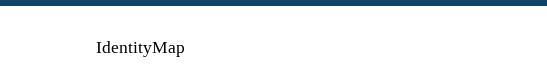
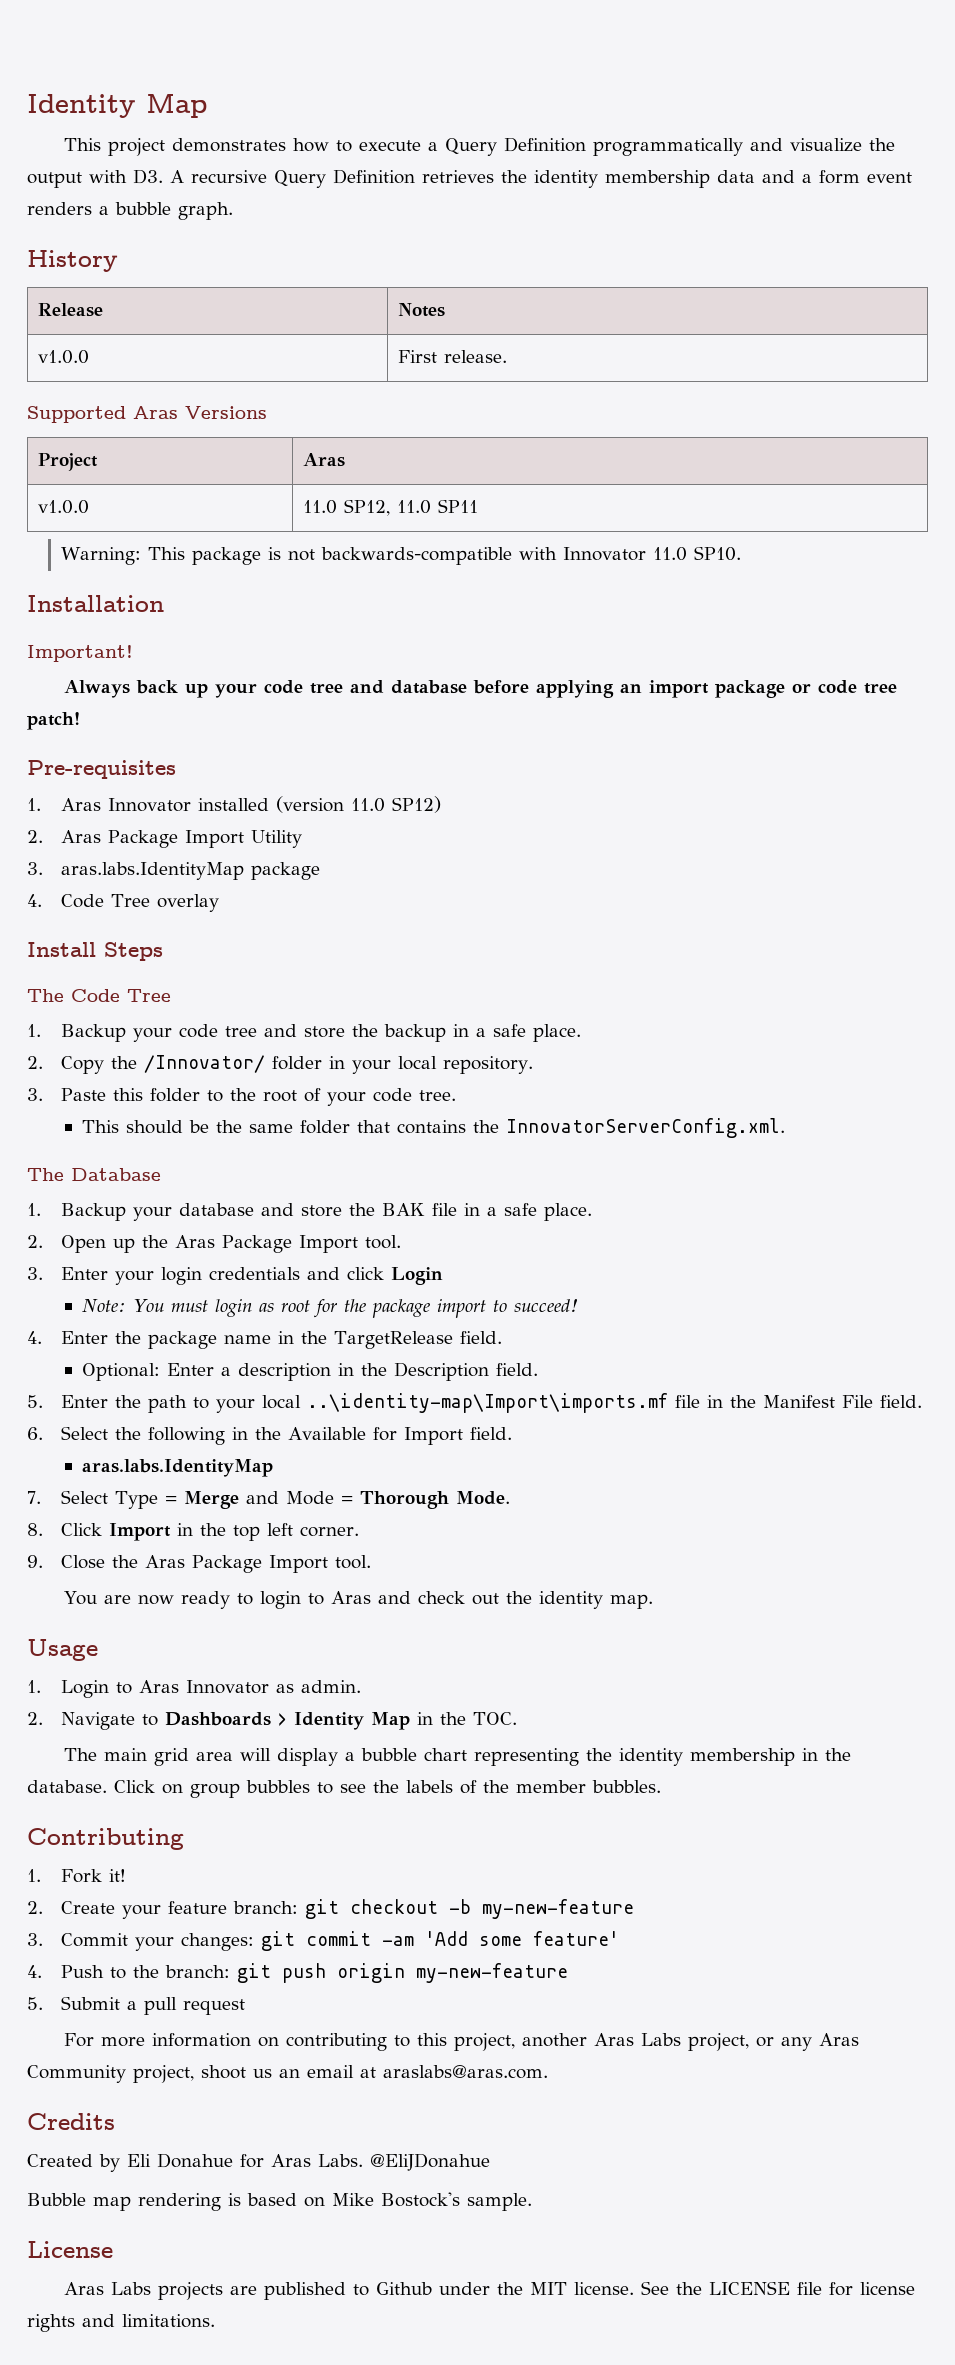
[96,41,185,57] IdentityMap -> [27,94,207,118] [63,137,895,156] [27,169,912,188] [27,202,233,220] [27,250,118,272] [38,303,104,317] [398,303,446,317] [38,350,90,364] [398,350,508,363] [27,406,267,423] [38,453,99,471] [303,453,346,467] [38,500,90,514] [303,499,479,516] [61,546,742,565] [27,595,164,612] [27,645,133,662] [63,680,897,698] [27,712,80,730] [27,760,176,779] [27,796,442,813] [27,830,303,848] [27,862,321,880] [27,894,220,912] [27,942,163,961] [27,989,171,1002] [27,1024,582,1042] [27,1055,534,1074] [27,1088,457,1106] [82,1118,786,1138] [27,1168,161,1181] [27,1203,593,1221] [27,1235,402,1253] [27,1267,444,1285] [82,1299,580,1318] [27,1331,503,1349] [82,1362,539,1381] [27,1393,923,1413] [27,1426,513,1445] [82,1459,274,1477] [27,1490,511,1509] [27,1523,360,1541] [27,1555,372,1573] [63,1591,654,1609] [27,1639,98,1661] [27,1680,362,1698] [27,1712,518,1730] [63,1748,851,1766] [27,1780,661,1798] [27,1828,184,1850] [27,1869,127,1883] [27,1899,635,1919] [27,1931,620,1951] [27,1963,569,1983] [27,1996,246,2015] [63,2033,859,2051] [27,2065,548,2083] [27,2113,115,2130] [27,2153,490,2172] [27,2192,532,2211] [27,2241,113,2258] [63,2281,915,2300] [27,2314,215,2332] Identity Map // This project demonstrates how to execute a Query Definition programmatically and visualize the output with D3. A recursive Query Definition retrieves the identity membership data and a form event renders a bubble graph. // History // Release | Notes // v1.0.0 | First release. // Supported Aras Versions // Project | Aras // v1.0.0 | 11.0 SP12, 11.0 SP11 // Warning: This package is not backwards-compatible with Innovator 11.0 SP10. // Installation // Important! // Always back up your code tree and database before applying an import package or code tree patch! // Pre-requisites // 1. Aras Innovator installed (version 11.0 SP12) // 2. Aras Package Import Utility // 3. aras.labs.IdentityMap package // 4. Code Tree overlay // Install Steps // The Code Tree // 1. Backup your code tree and store the backup in a safe place. // 2. Copy the /Innovator/ folder in your local repository. // 3. Paste this folder to the root of your code tree. // This should be the same folder that contains the InnovatorServerConfig.xml. // The Database // 1. Backup your database and store the BAK file in a safe place. // 2. Open up the Aras Package Import tool. // 3. Enter your login credentials and click Login // Note: You must login as root for the package import to succeed! // 4. Enter the package name in the TargetRelease field. // Optional: Enter a description in the Description field. // 5. Enter the path to your local ..\identity-map\Import\imports.mf file in the Manifest File field. // 6. Select the following in the Available for Import field. // aras.labs.IdentityMap // 7. Select Type = Merge and Mode = Thorough Mode. // 8. Click Import in the top left corner. // 9. Close the Aras Package Import tool. // You are now ready to login to Aras and check out the identity map. // Usage // 1. Login to Aras Innovator as admin. // 2. Navigate to Dashboards > Identity Map in the TOC. // The main grid area will display a bubble chart representing the identity membership in the database. Click on group bubbles to see the labels of the member bubbles. // Contributing // 1. Fork it! // 2. Create your feature branch: git checkout -b my-new-feature // 3. Commit your changes: git commit -am 'Add some feature' // 4. Push to the branch: git push origin my-new-feature // 5. Submit a pull request // For more information on contributing to this project, another Aras Labs project, or any Aras Community project, shoot us an email at araslabs@aras.com. // Credits // Created by Eli Donahue for Aras Labs. @EliJDonahue // Bubble map rendering is based on Mike Bostock's sample. // License // Aras Labs projects are published to Github under the MIT license. See the LICENSE file for license rights and limitations.

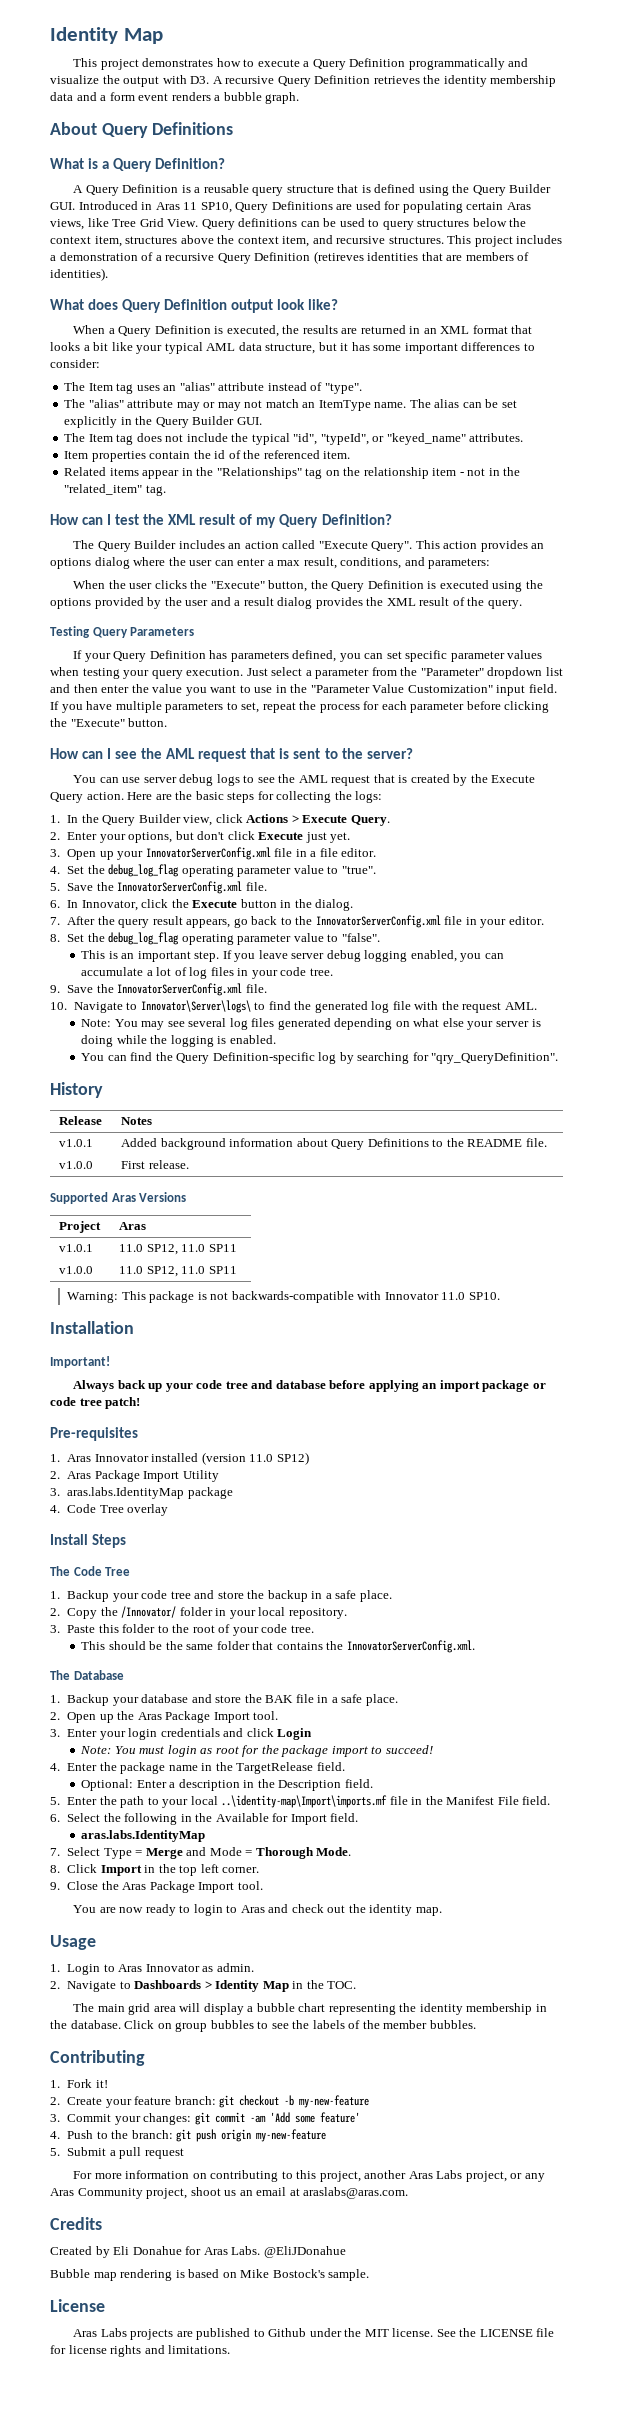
[27,250,118,272] [38,303,104,317] [398,303,446,317] History // Release | Notes -> [50,122,234,138] [50,158,226,172] [73,184,552,196] [50,201,531,213] [50,218,527,230] [50,235,563,247] [50,251,530,264] [50,268,108,281] [50,299,339,313] [73,325,533,337] [50,342,535,354] [50,359,100,368] [64,382,362,394] [64,399,517,411] [64,416,262,428] [64,433,524,445] [64,450,351,462] [64,467,521,479] [64,484,166,496] [50,514,392,528] [73,540,545,552] [50,557,491,569] [73,580,543,592] [50,597,522,609] [50,626,195,638] [73,650,543,662] [50,667,563,679] [50,684,557,696] [50,701,550,713] [50,718,168,727] [50,748,413,762] [73,774,536,786] [50,791,383,803] [50,814,390,826] [50,831,351,843] [50,847,377,860] [50,864,376,877] [50,881,267,894] [50,899,354,911] [50,915,544,928] [50,932,380,945] [81,950,504,962] [81,967,333,979] [50,983,267,996] [50,1000,537,1013] [81,1018,541,1030] [81,1035,276,1047] [81,1052,559,1064] [50,1082,103,1098] [59,1116,103,1125] [121,1117,153,1125] [59,1139,94,1147] [121,1138,547,1150] About Query Definitions // What is a Query Definition? // A Query Definition is a reusable query structure that is defined using the Query Builder GUI. Introduced in Aras 11 SP10, Query Definitions are used for populating certain Aras views, like Tree Grid View. Query definitions can be used to query structures below the context item, structures above the context item, and recursive structures. This project includes a demonstration of a recursive Query Definition (retireves identities that are members of identities). // What does Query Definition output look like? // When a Query Definition is executed, the results are returned in an XML format that looks a bit like your typical AML data structure, but it has some important differences to consider: // The Item tag uses an "alias" attribute instead of "type". // The "alias" attribute may or may not match an ItemType name. The alias can be set explicitly in the Query Builder GUI. // The Item tag does not include the typical "id", "typeId", or "keyed_name" attributes. // Item properties contain the id of the referenced item. // Related items appear in the "Relationships" tag on the relationship item - not in the "related_item" tag. // How can I test the XML result of my Query Definition? // The Query Builder includes an action called "Execute Query". This action provides an options dialog where the user can enter a max result, conditions, and parameters: // When the user clicks the "Execute" button, the Query Definition is executed using the options provided by the user and a result dialog provides the XML result of the query. // Testing Query Parameters // If your Query Definition has parameters defined, you can set specific parameter values when testing your query execution. Just select a parameter from the "Parameter" dropdown list and then enter the value you want to use in the "Parameter Value Customization" input field. If you have multiple parameters to set, repeat the process for each parameter before clicking the "Execute" button. // How can I see the AML request that is sent to the server? // You can use server debug logs to see the AML request that is created by the Execute Query action. Here are the basic steps for collecting the logs: // 1. In the Query Builder view, click Actions > Execute Query. // 2. Enter your options, but don't click Execute just yet. // 3. Open up your InnovatorServerConfig.xml file in a file editor. // 4. Set the debug_log_flag operating parameter value to "true". // 5. Save the InnovatorServerConfig.xml file. // 6. In Innovator, click the Execute button in the dialog. // 7. After the query result appears, go back to the InnovatorServerConfig.xml file in your editor. // 8. Set the debug_log_flag operating parameter value to "false". // This is an important step. If you leave server debug logging enabled, you can accumulate a lot of log files in your code tree. // 9. Save the InnovatorServerConfig.xml file. // 10. Navigate to Innovator\Server\logs\ to find the generated log file with the request AML. // Note: You may see several log files generated depending on what else your server is doing while the logging is enabled. // You can find the Query Definition-specific log by searching for "qry_QueryDefinition". // History // Release | Notes // v1.0.1 | Added background information about Query Definitions to the README file.
(346, 460) none -> [59,1244,94,1252] [119,1244,237,1255] // v1.0.1 | 11.0 SP12, 11.0 SP11

